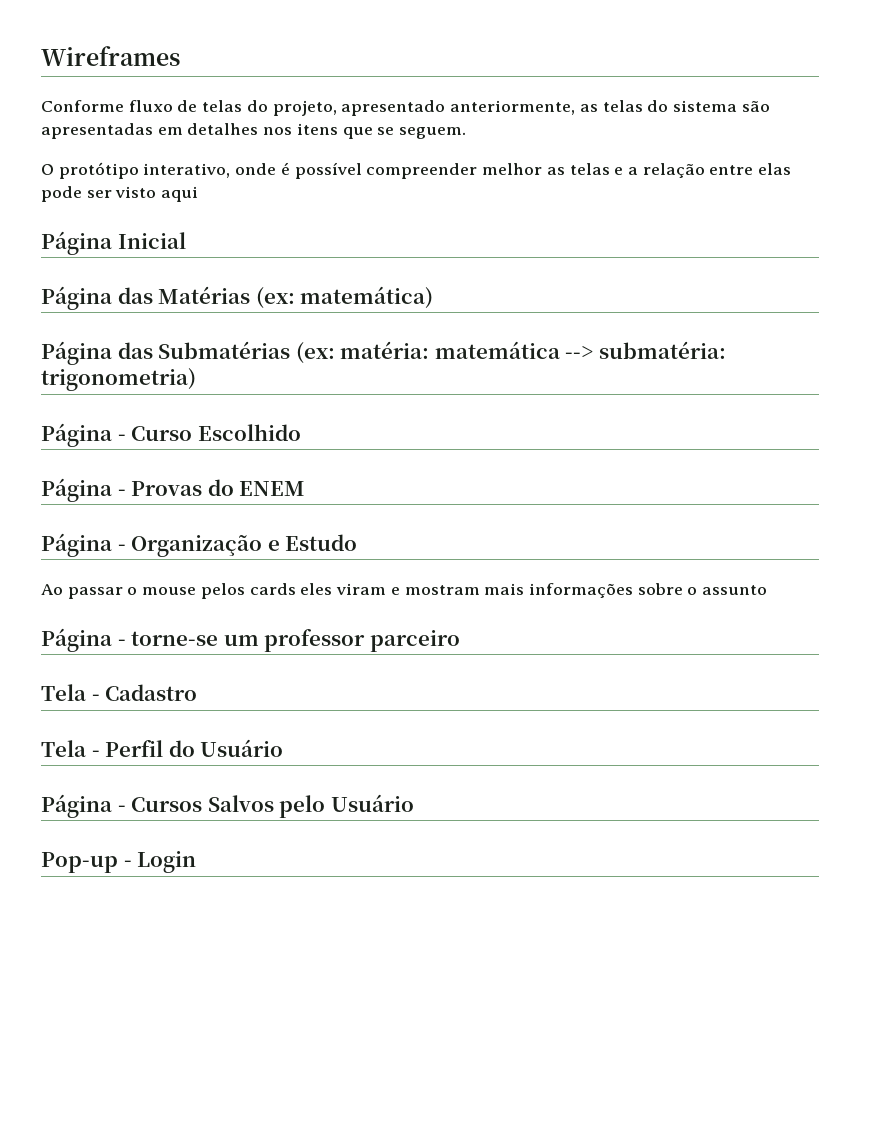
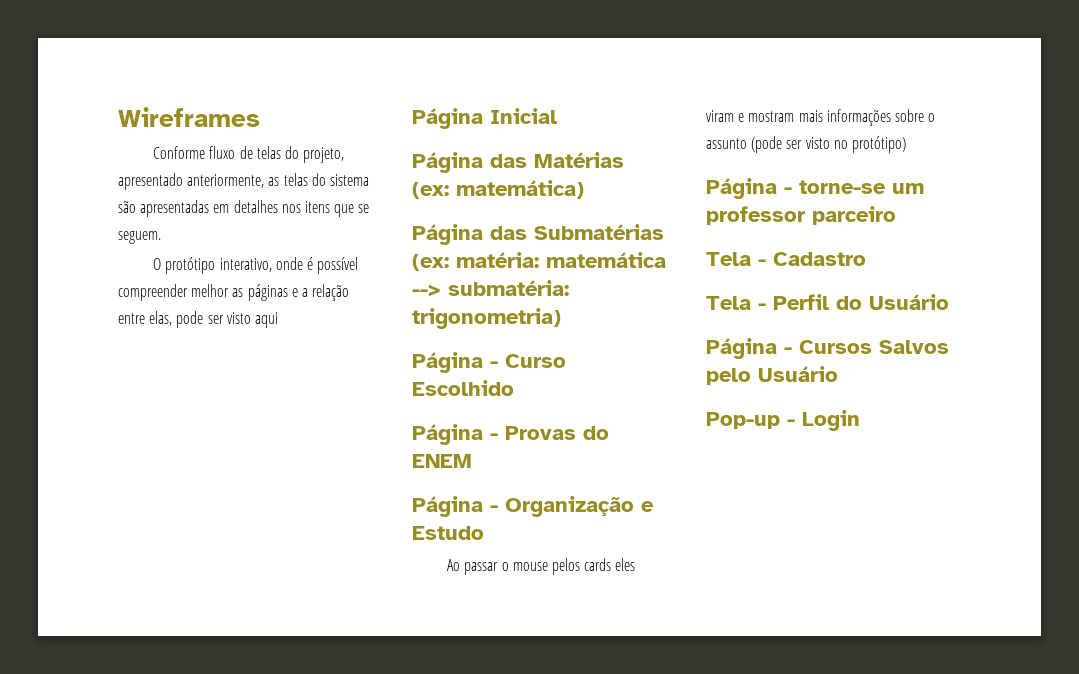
[569,163,610,175] telas -> [247,284,288,301] páginas
[758,163,792,175] elas -> [149,311,173,326] elas,
(768, 590) none -> [751,136,906,153] (pode ser visto no protótipo)

